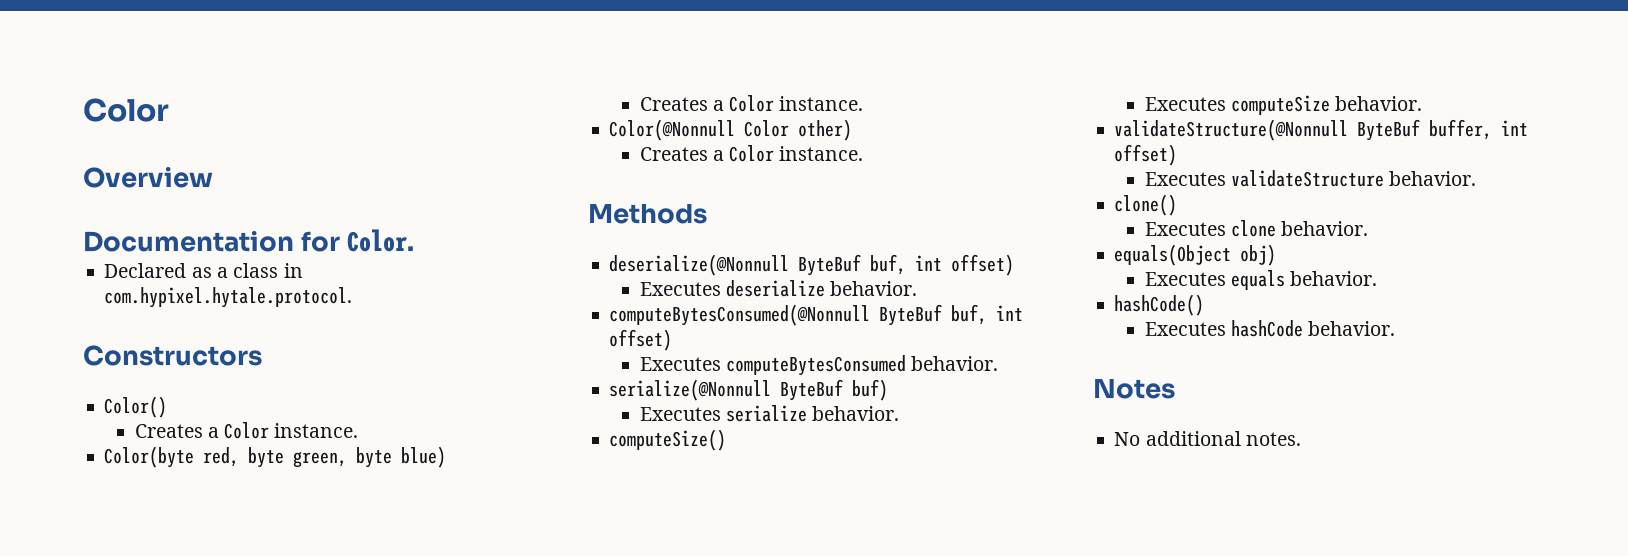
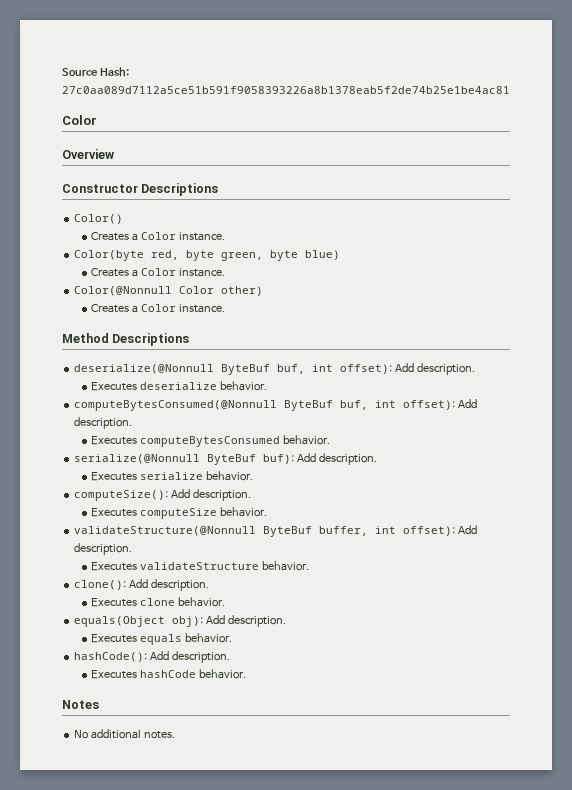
(83, 110) none -> [62,67,129,77] [62,86,510,94] Source Hash: 27c0aa089d7112a5ce51b591f9058393226a8b1378eab5f2de74b25e1be4ac81 //
[83,229,415,252] [104,263,303,278] [104,287,353,308] [83,345,262,366] Documentation for Color. // Declared as a class in com.hypixel.hytale.protocol. // Constructors -> [62,183,219,196] Constructor Descriptions
[588,204,707,224] Methods -> [62,333,190,346] Method Descriptions
[951,254,1015,276] offset) -> [340,363,476,375] offset): Add description.
[609,329,673,351] offset) -> [403,399,478,410] [74,417,133,429] offset): Add description.
[852,379,889,401] buf) -> [263,453,378,465] buf): Add description.
[609,429,727,451] computeSize() -> [74,489,252,501] computeSize(): Add description.
[1114,144,1178,166] offset) -> [403,525,478,536] [74,543,133,555] offset): Add description.
[1114,194,1178,216] clone() -> [74,579,210,591] clone(): Add description.
[1240,244,1277,266] obj) -> [172,615,287,627] obj): Add description.
[1114,294,1205,316] hashCode() -> [74,651,231,663] hashCode(): Add description.

